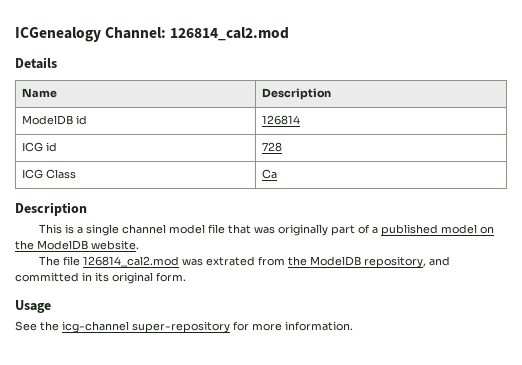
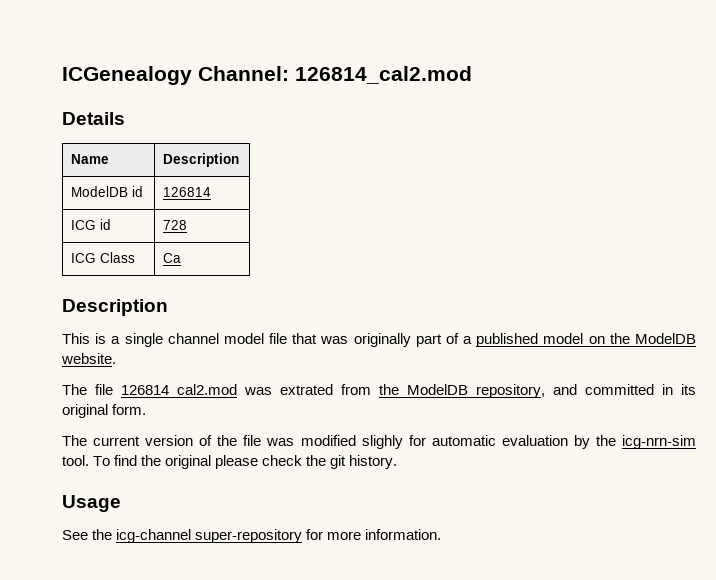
(186, 277) none -> [62,435,696,449] [62,455,398,469] // The current version of the file was modified slighly for automatic evaluation by the icg-nrn-sim tool. To find the original please check the git history.

